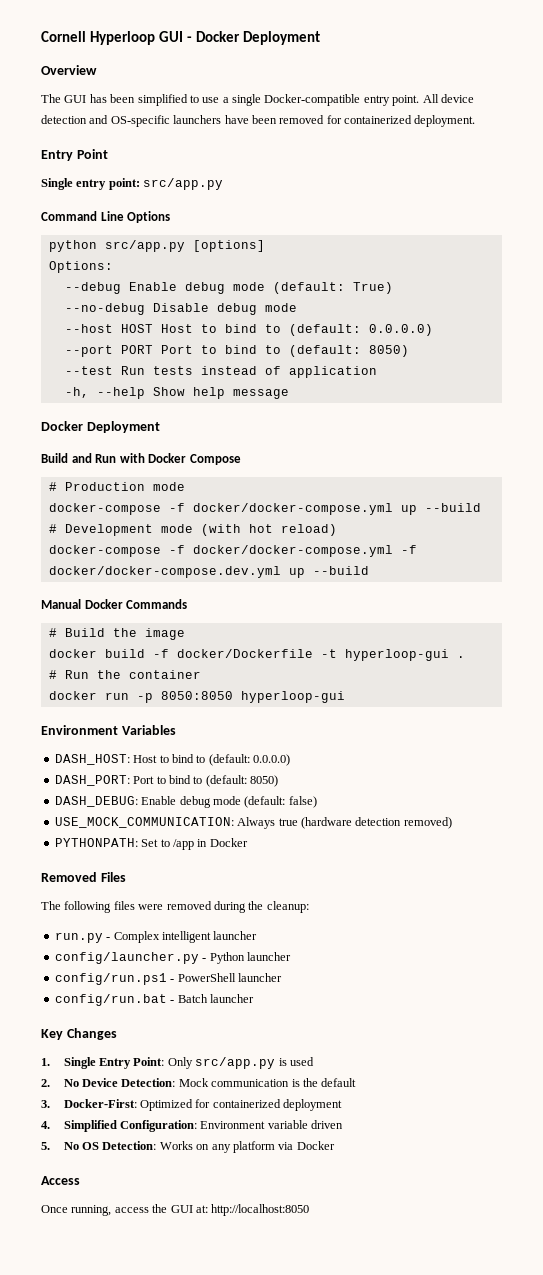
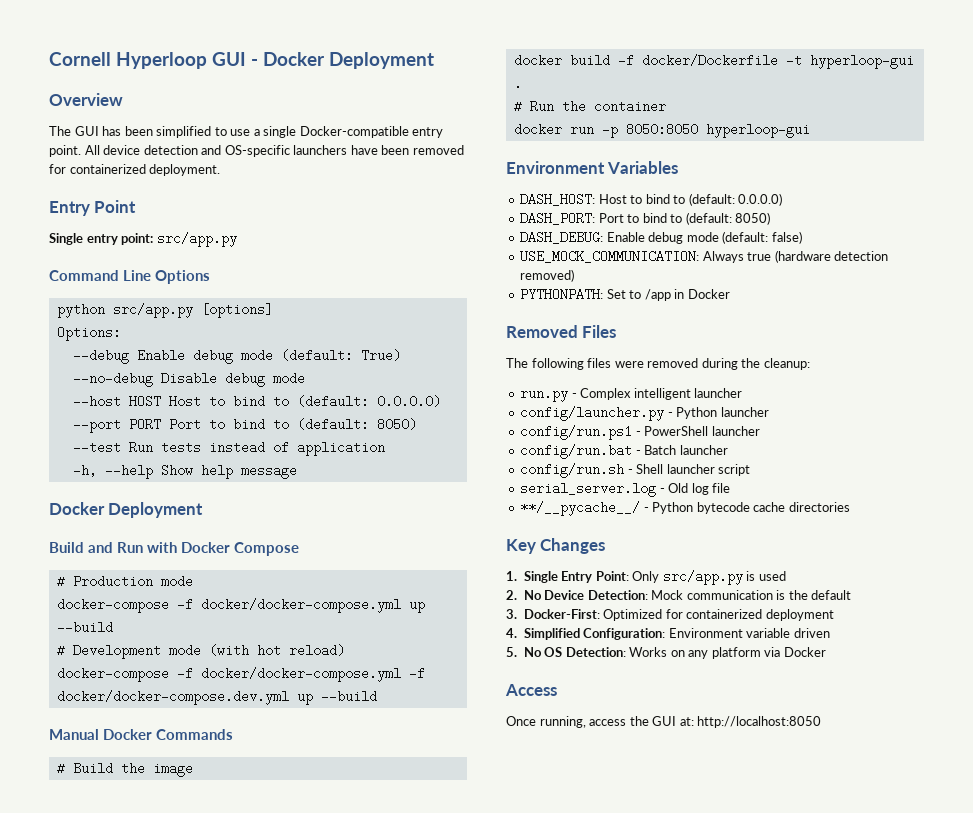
(254, 998) none -> [520,463,751,478] [520,482,731,497] [520,501,850,516] // config/run.sh - Shell launcher script // serial_server.log - Old log file // **/__pycache__/ - Python bytecode cache directories

